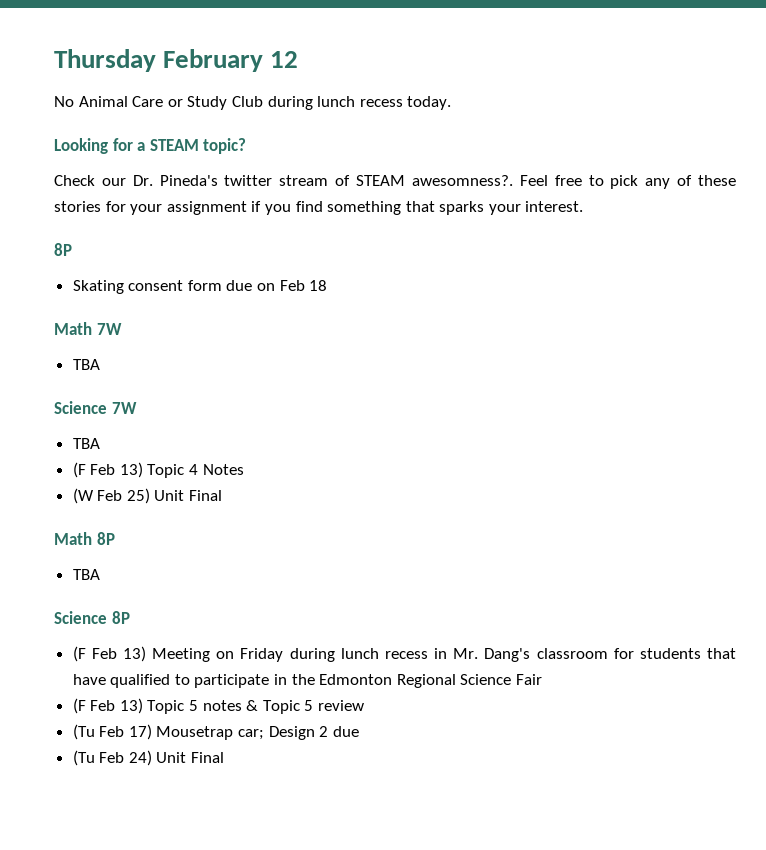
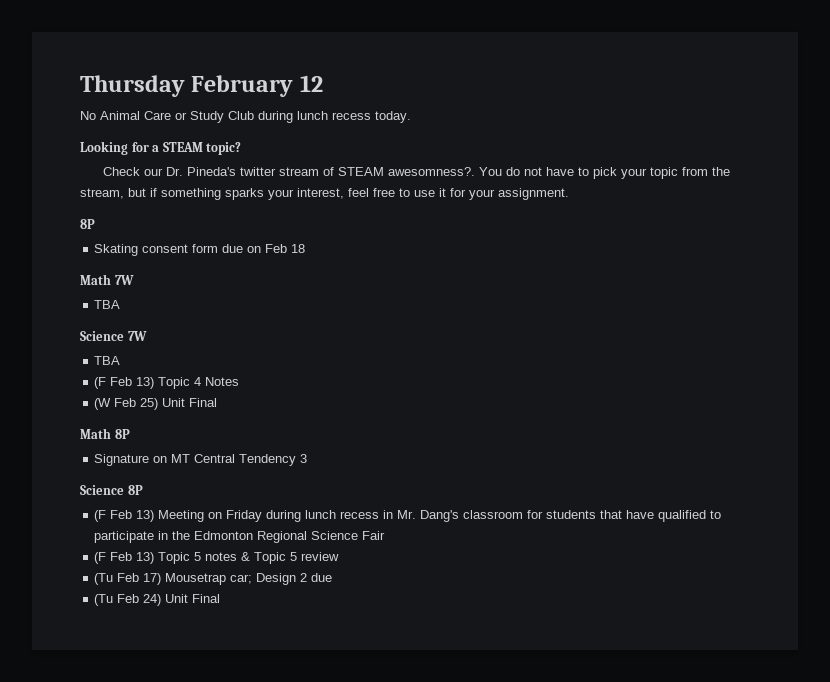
[519,175,737,189] [54,201,584,215] Feel free to pick any of these stories for your assignment if you find something that sparks your interest. -> [478,167,730,179] [80,188,569,200] You do not have to pick your topic from the stream, but if something sparks your interest, feel free to use it for your assignment.
[72,569,100,580] TBA -> [94,454,308,466] Signature on MT Central Tendency 3

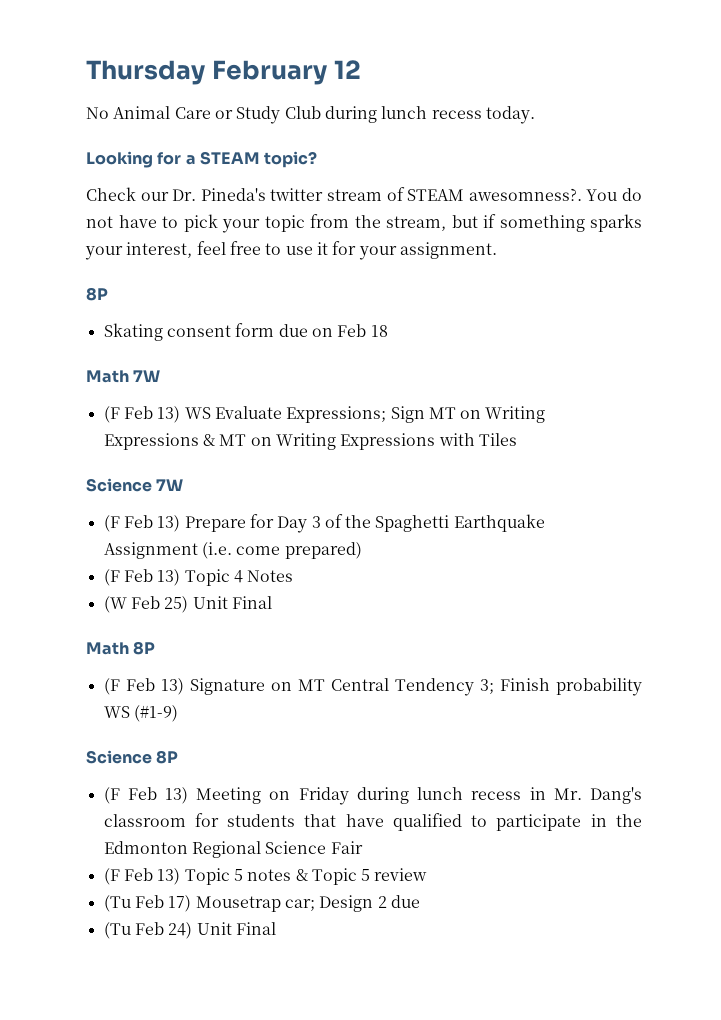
[94,300,121,309] [80,331,147,341] [94,356,121,365] TBA // Science 7W // TBA -> [103,406,546,423] [103,433,517,450] [86,478,184,492] [103,514,545,533] [103,542,362,559] (F Feb 13) WS Evaluate Expressions; Sign MT on Writing Expressions & MT on Writing Expressions with Tiles // Science 7W // (F Feb 13) Prepare for Day 3 of the Spaghetti Earthquake Assignment (i.e. come prepared)
(130, 434) none -> [103,678,184,695] (F Feb 13)
[300,454,308,463] 3 -> [479,678,643,696] [103,705,178,722] 3; Finish probability WS (#1-9)

